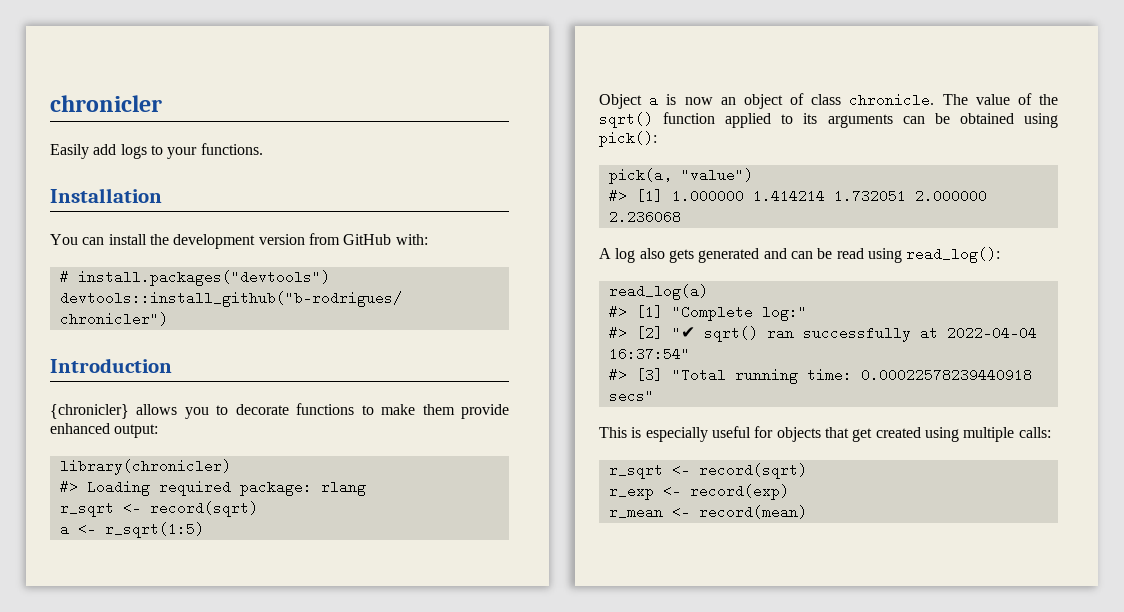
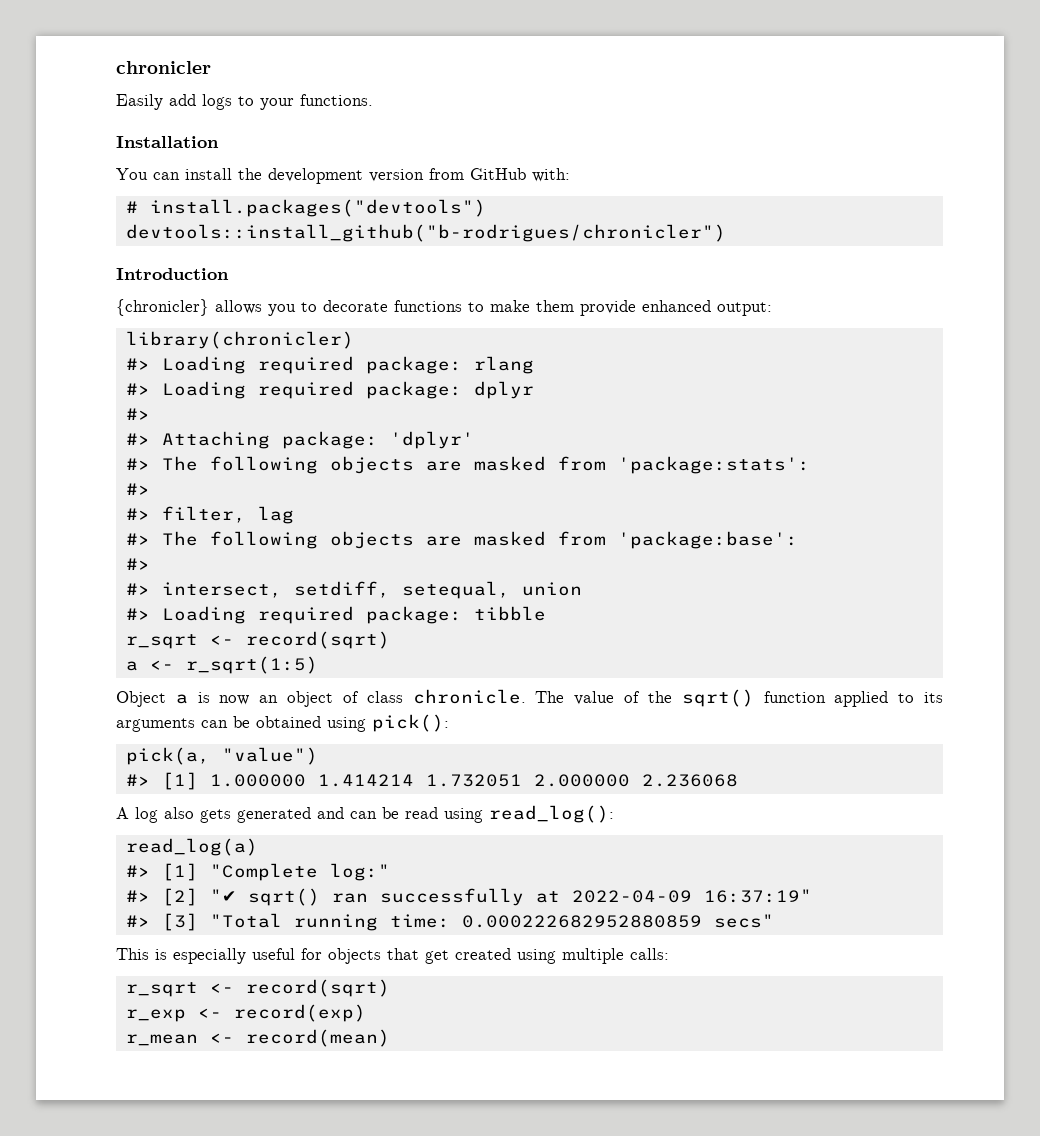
(366, 488) none -> [125,381,534,399] [125,408,150,420] [125,431,474,449] [125,456,810,474] [125,483,150,495] [125,506,294,524] [125,531,798,549] [125,558,150,570] [125,581,582,599] [125,606,546,624] // #> Loading required package: dplyr // #> // #> Attaching package: 'dplyr' // #> The following objects are masked from 'package:stats': // #> // #> filter, lag // #> The following objects are masked from 'package:base': // #> // #> intersect, setdiff, setequal, union // #> Loading required package: tibble
[946,326,1037,340] [608,347,690,361] 2022-04-04 16:37:54" -> [571,889,812,903] 2022-04-09 16:37:19"
[860,368,1032,382] 0.00022578239440918 -> [461,915,702,928] 0.000222682952880859

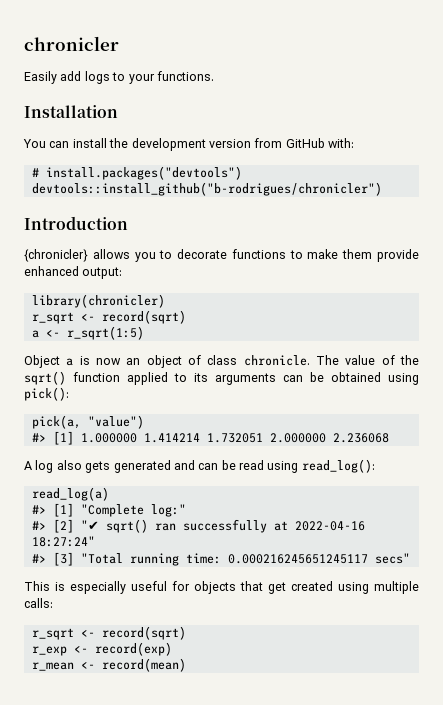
[125,356,534,374] [125,381,534,399] [125,408,150,420] [125,431,474,449] [125,456,810,474] [125,483,150,495] [125,506,294,524] [125,531,798,549] [125,558,150,570] [125,581,582,599] [125,606,546,624] // #> Loading required package: rlang // #> Loading required package: dplyr // #> // #> Attaching package: 'dplyr' // #> The following objects are masked from 'package:stats': // #> // #> filter, lag // #> The following objects are masked from 'package:base': // #> // #> intersect, setdiff, setequal, union // #> Loading required package: tibble -> (165, 301) none
[571,889,812,903] 2022-04-09 16:37:19" -> [294,521,365,531] [31,536,95,547] 2022-04-16 18:27:24"
[461,915,702,928] 0.000222682952880859 -> [227,554,368,564] 0.000216245651245117

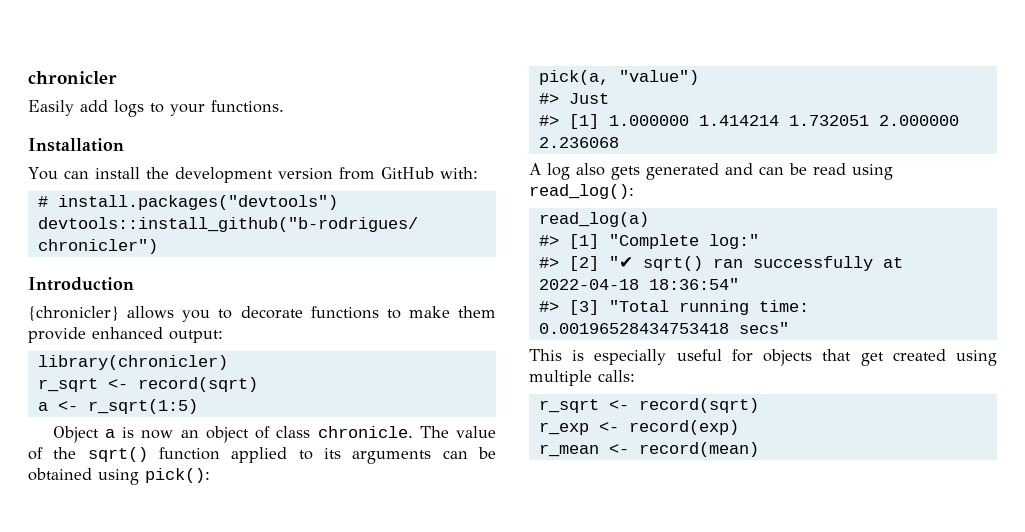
(144, 422) none -> [538,93,609,104] // #> Just
[294,521,365,531] [31,536,95,547] 2022-04-16 18:27:24" -> [538,278,739,290] 2022-04-18 18:36:54"
[227,554,368,564] 0.000216245651245117 -> [538,323,729,334] 0.00196528434753418

